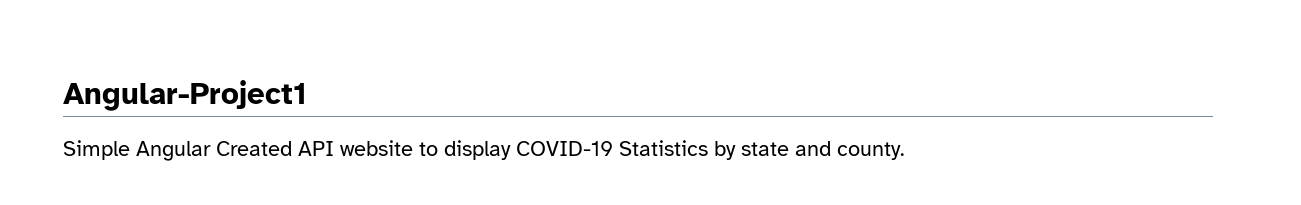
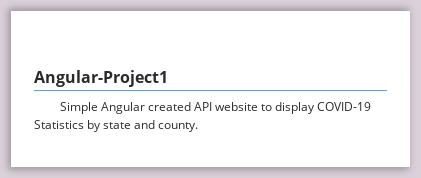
[216,141,292,156] Created -> [147,102,191,111] created

